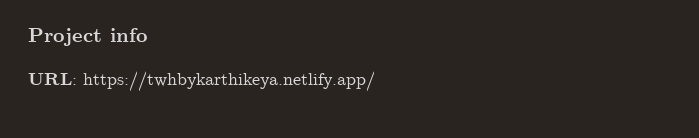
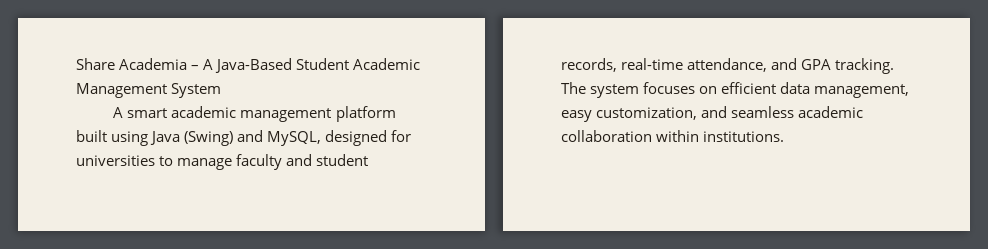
[28,28,148,46] [28,71,375,92] Project info // URL: https://twhbykarthikeya.netlify.app/ -> [76,58,421,73] [76,83,222,98] [113,106,396,122] [76,130,412,146] [76,154,369,170] [561,58,895,74] [561,82,910,98] [561,106,864,122] [561,130,785,142] Share Academia – A Java-Based Student Academic Management System // A smart academic management platform built using Java (Swing) and MySQL, designed for universities to manage faculty and student records, real-time attendance, and GPA tracking. The system focuses on efficient data management, easy customization, and seamless academic collaboration within institutions.

